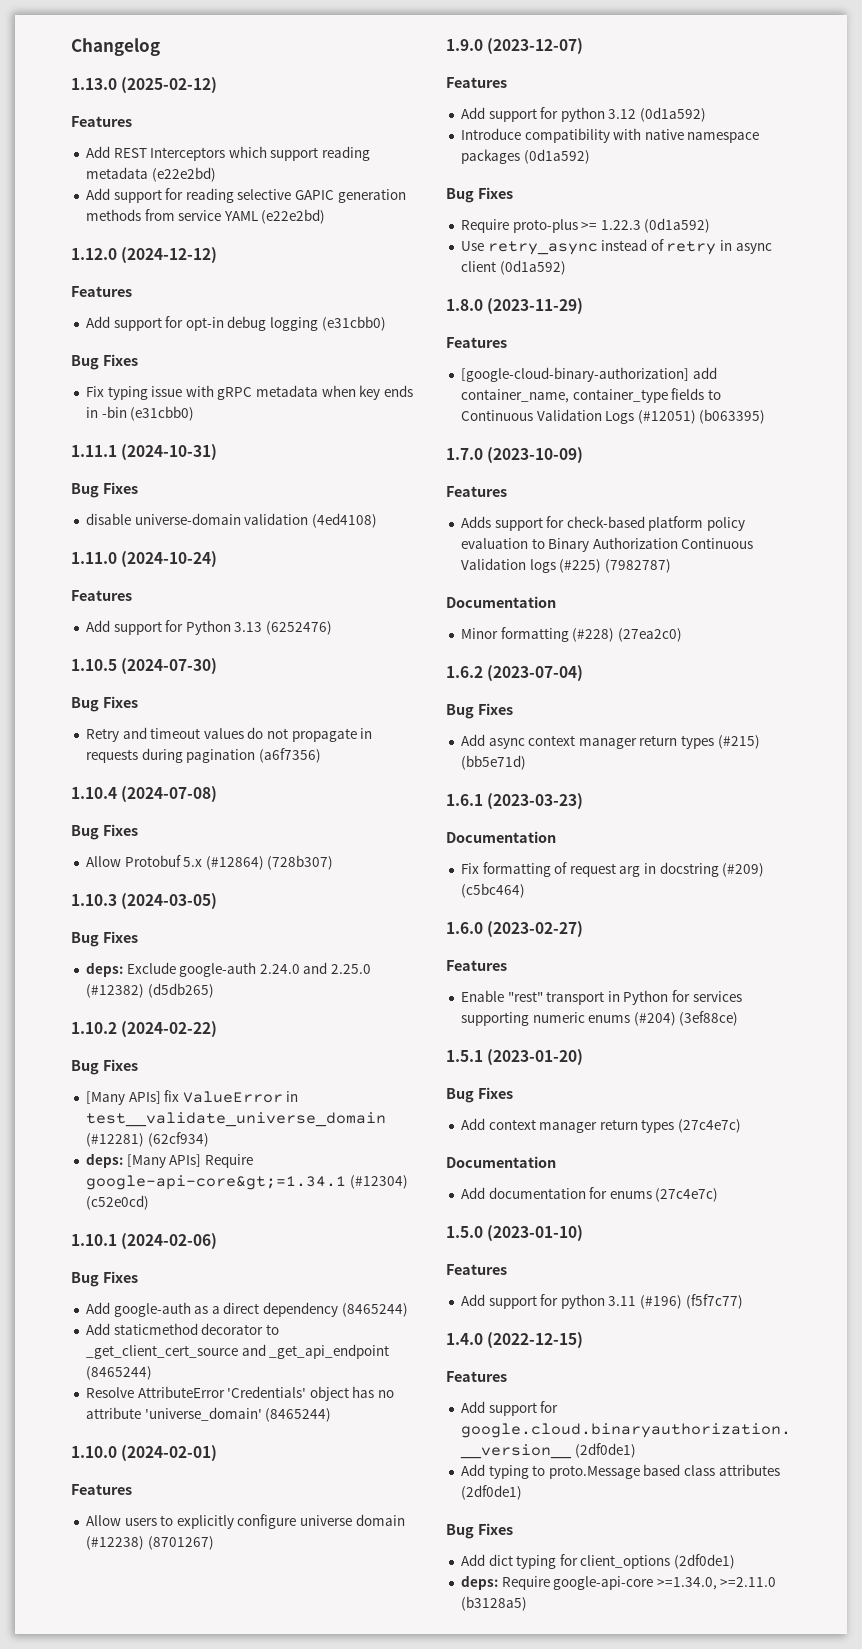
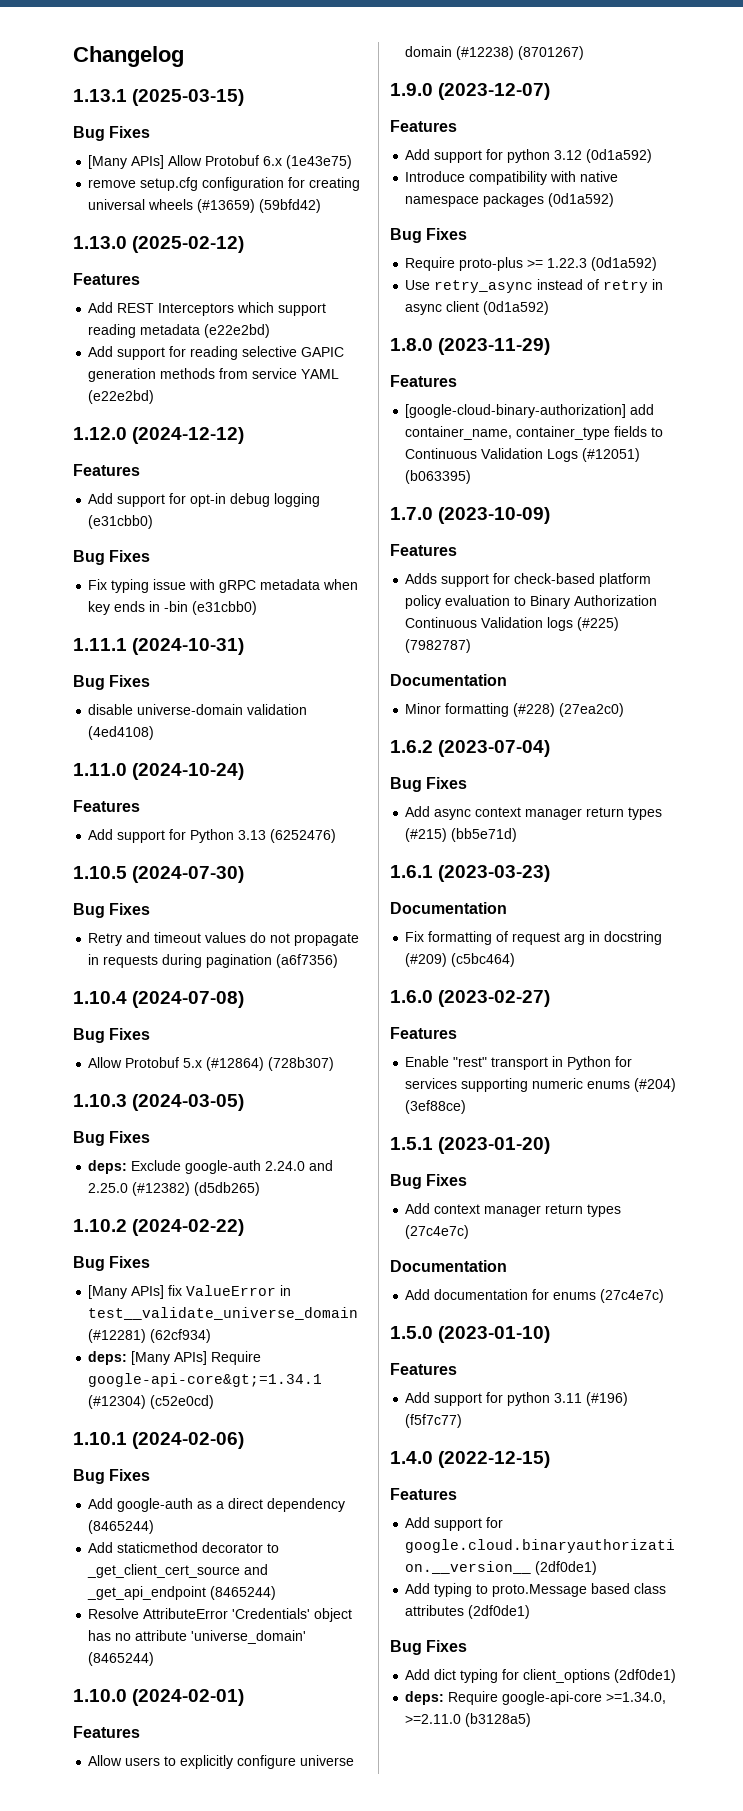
(160, 47) none -> [73,89,245,106] [73,126,151,141] [88,155,353,169] [88,177,361,191] [88,199,322,213] // 1.13.1 (2025-03-15) // Bug Fixes // [Many APIs] Allow Protobuf 6.x (1e43e75) // remove setup.cfg configuration for creating universal wheels (#13659) (59bfd42)

